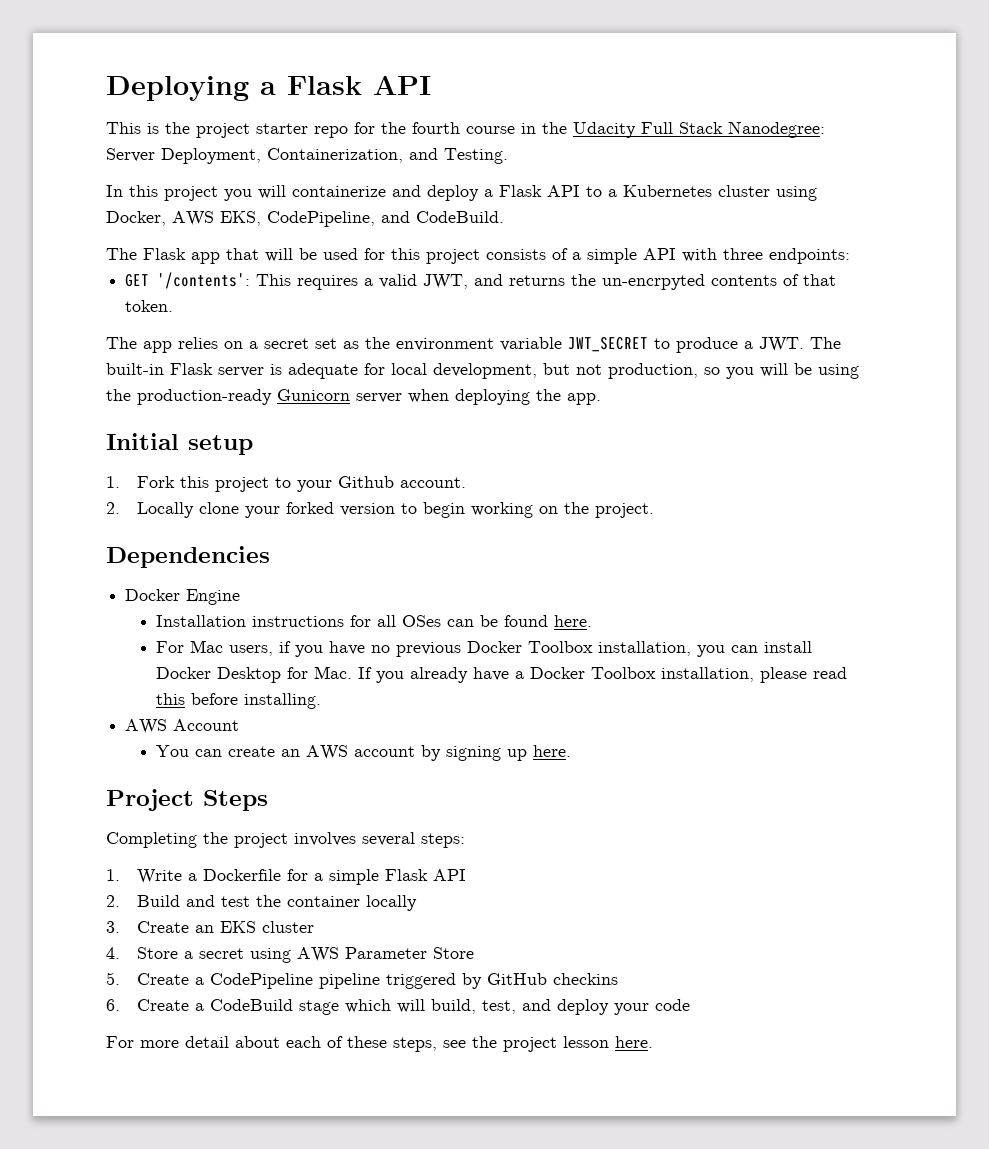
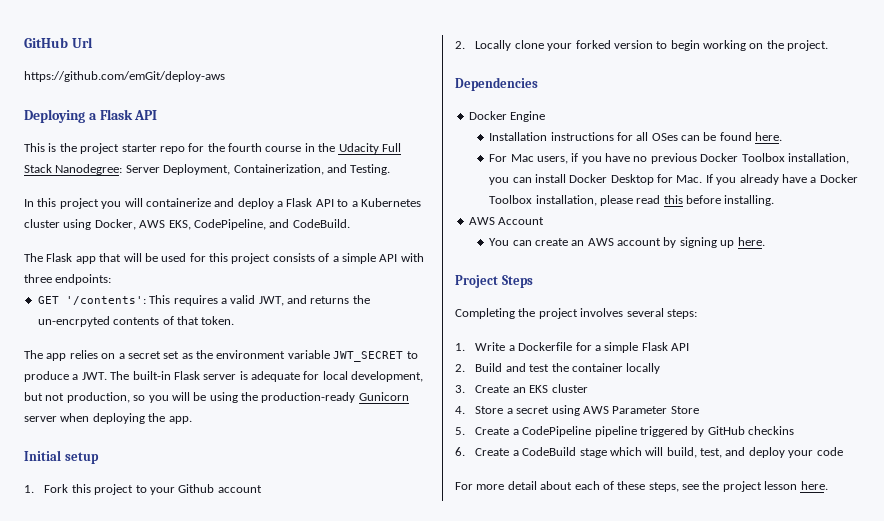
(106, 88) none -> [24,37,93,48] [24,71,225,82] GitHub Url // https://github.com/emGit/deploy-aws //
[400,477,467,488] account. -> [217,485,262,493] account

